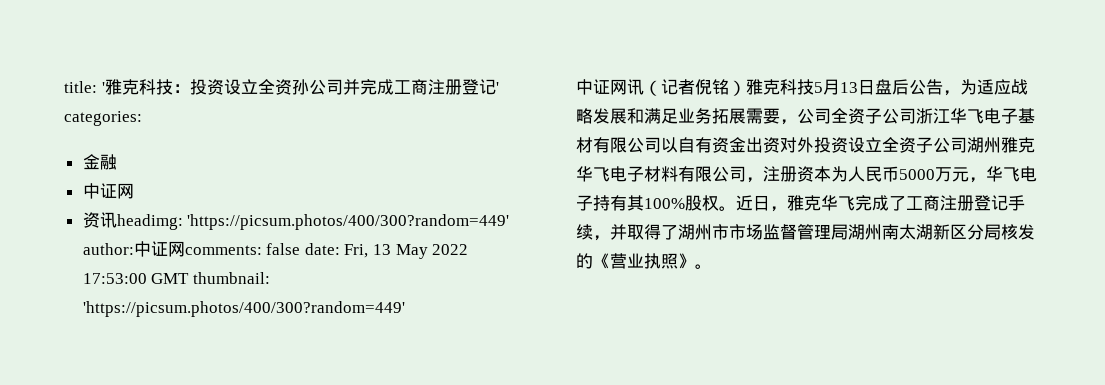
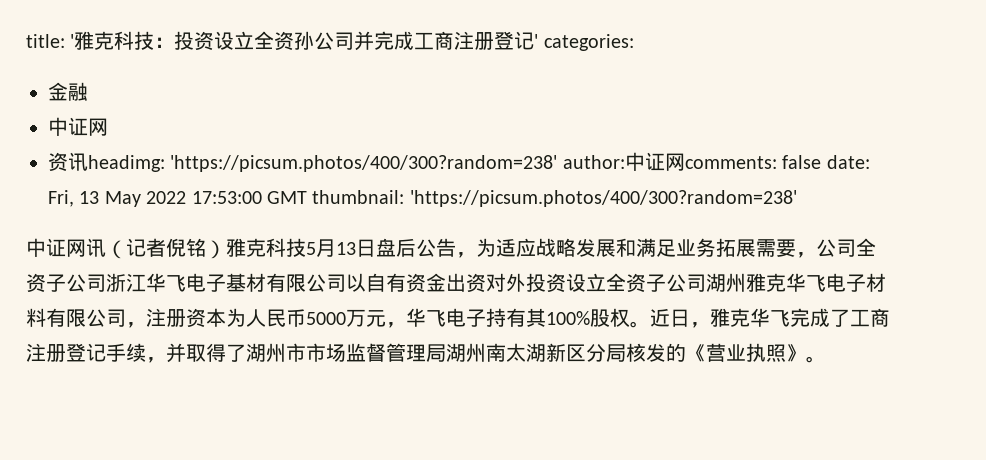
[187,214,510,230] 'https://picsum.photos/400/300?random=449' -> [170,155,558,172] 'https://picsum.photos/400/300?random=238'
[82,301,405,317] 'https://picsum.photos/400/300?random=449' -> [409,190,797,207] 'https://picsum.photos/400/300?random=238'

